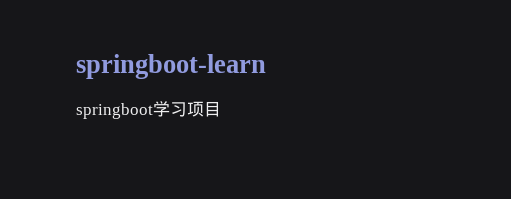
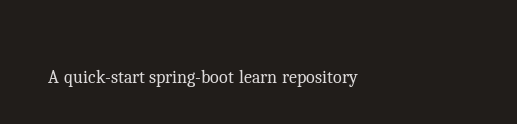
[76,54,266,79] [76,101,221,119] springboot-learn // springboot学习项目 -> [48,69,358,87] A quick-start spring-boot learn repository

